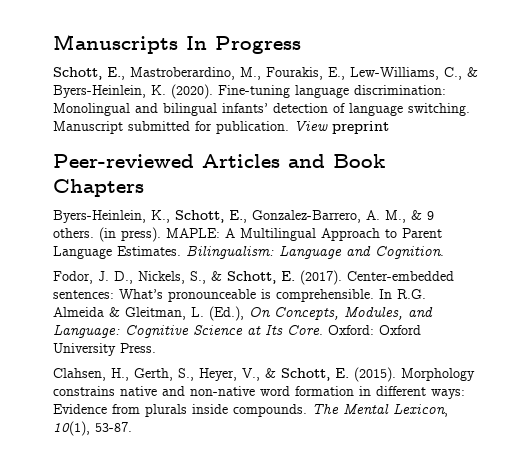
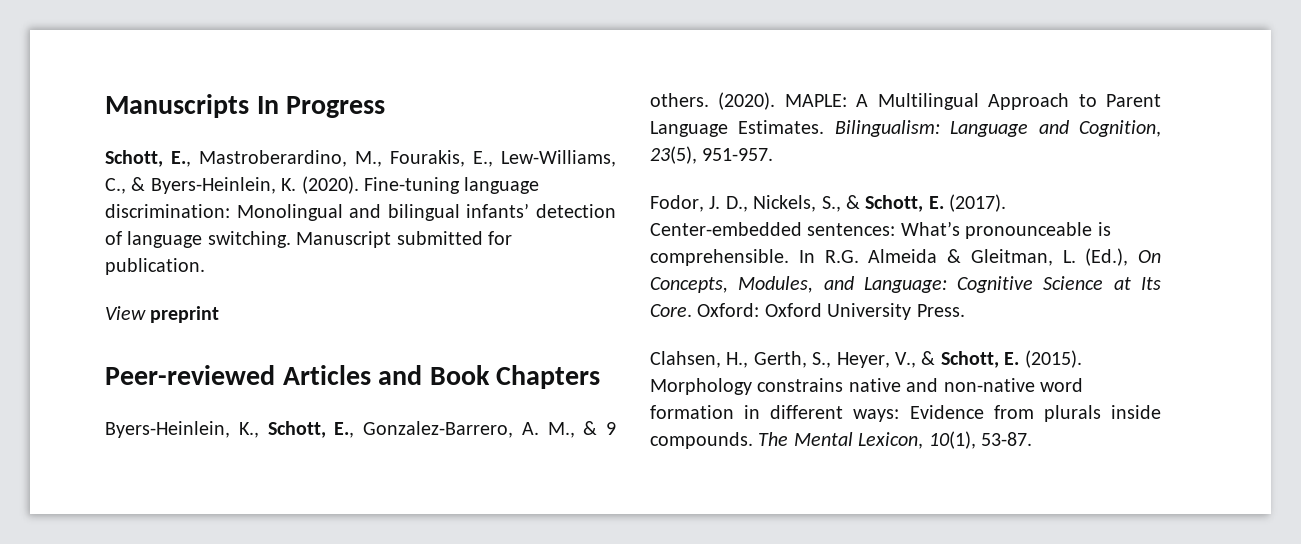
(289, 127) none -> (205, 266) //
[99,227,161,242] (in press). -> [718,92,776,110] (2020).
[375,246,444,259] Cognition. -> [1079,120,1161,137] [650,146,774,164] Cognition, 23(5), 951-957.

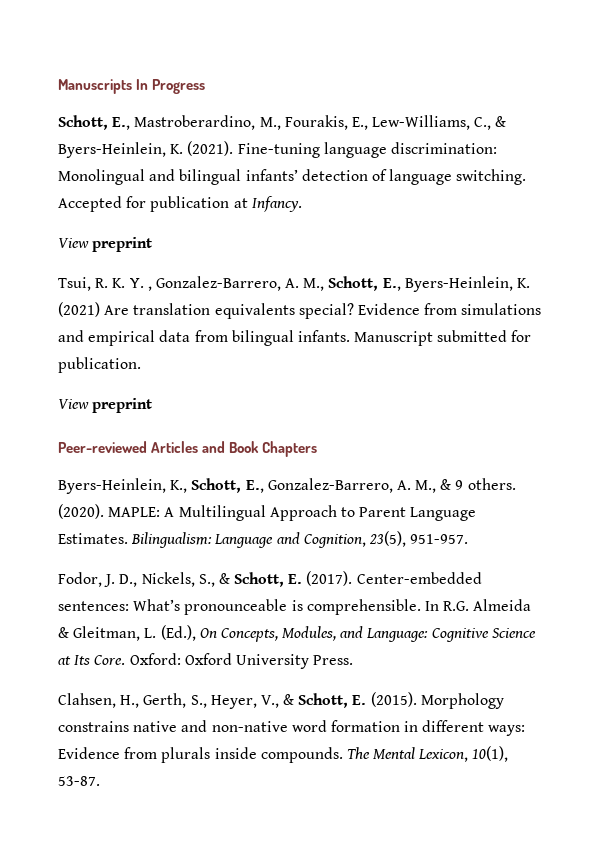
[301,176,359,194] (2020). -> [187,141,234,156] (2021).
(291, 239) none -> [58,196,302,212] [58,237,153,252] [58,276,531,292] [58,302,542,319] [58,330,350,346] Accepted for publication at Infancy. // View preprint // Tsui, R. K. Y. , Gonzalez-Barrero, A. M., Schott, E., Byers-Heinlein, K. (2021) Are translation equivalents special? Evidence from simulations and empirical data from bilingual infants.

